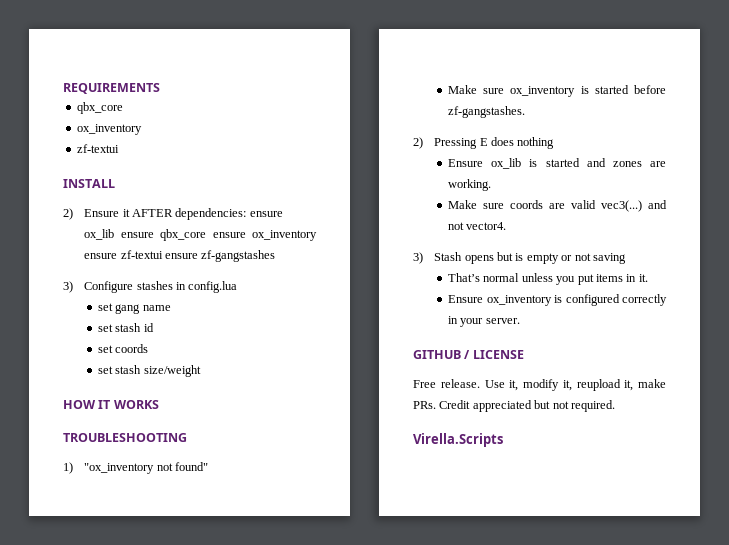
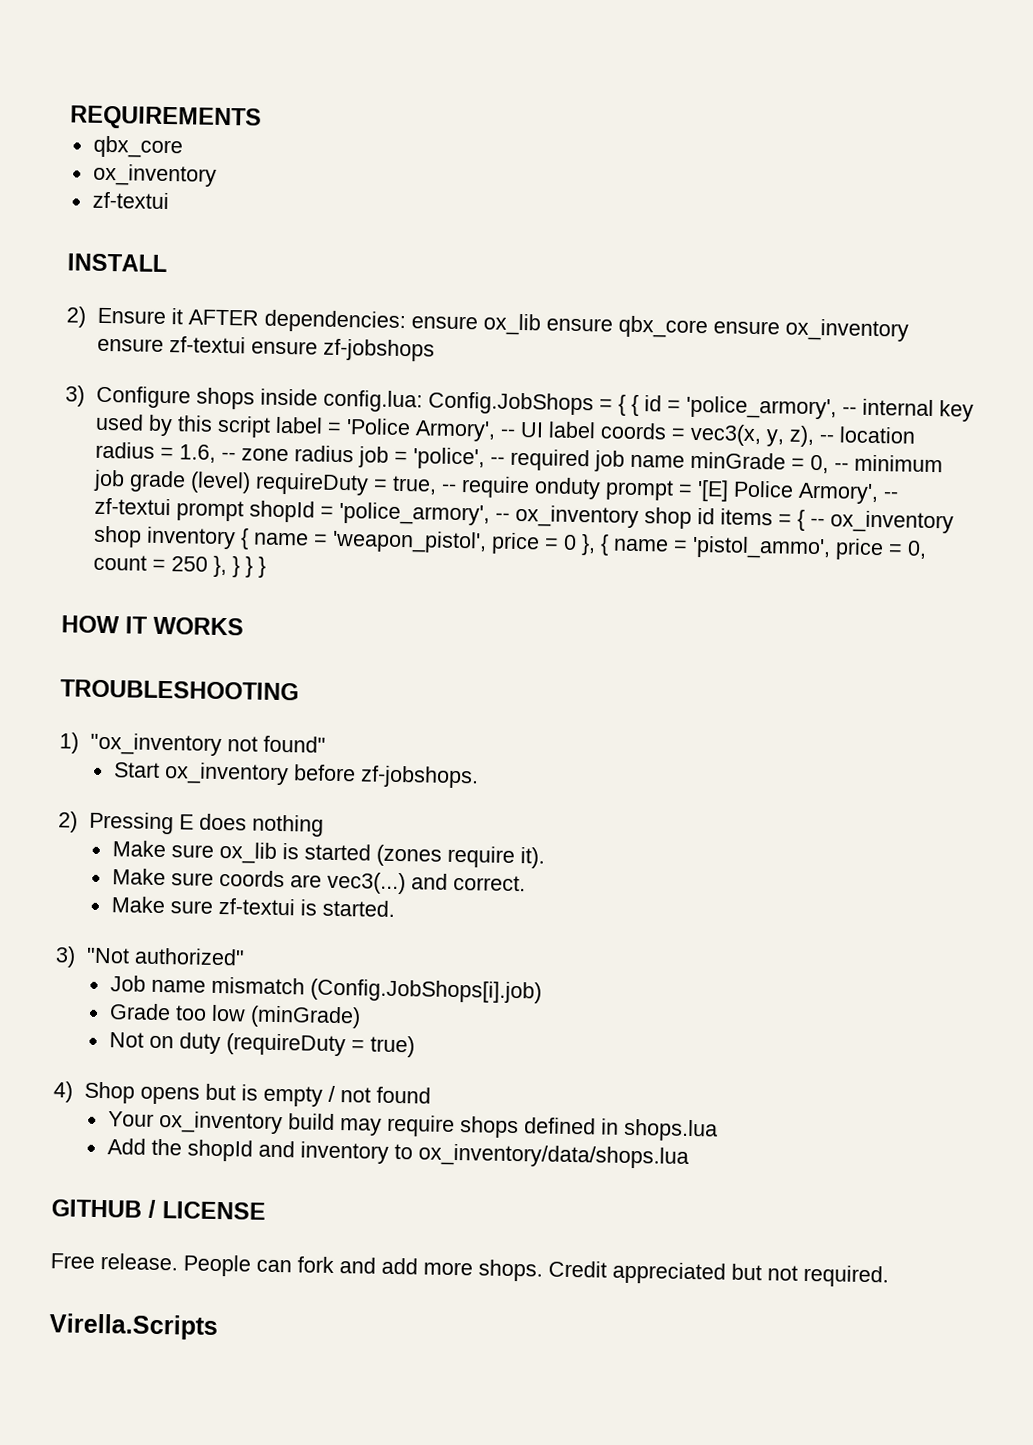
[201,250,276,262] zf-gangstashes -> [322,338,435,362] zf-jobshops
[136,281,238,293] [98,303,171,314] [98,323,154,332] [98,344,149,353] [98,365,201,377] stashes in config.lua // set gang name // set stash id // set coords // set stash size/weight -> [195,387,974,422] [94,413,916,447] [94,441,943,474] [92,469,898,505] [93,497,954,534] [92,525,927,561] [92,554,266,578] shops inside config.lua: Config.JobShops = { { id = 'police_armory', -- internal key used by this script label = 'Police Armory', -- UI label coords = vec3(x, y, z), -- location radius = 1.6, -- zone radius job = 'police', -- required job name minGrade = 0, -- minimum job grade (level) requireDuty = true, -- require onduty prompt = '[E] Police Armory', -- zf-textui prompt shopId = 'police_armory', -- ox_inventory shop id items = { -- ox_inventory shop inventory { name = 'weapon_pistol', price = 0 }, { name = 'pistol_ammo', price = 0, count = 250 }, } } }
[448,85,666,97] [448,106,526,118] Make sure ox_inventory is started before zf-gangstashes. -> [113,762,479,789] Start ox_inventory before zf-jobshops.
[448,159,484,167] Ensure -> [111,840,214,858] Make sure
[586,158,666,167] [448,179,492,191] and zones are working. -> [375,844,545,869] (zones require it).
[571,200,597,209] valid -> (322, 881) none
[448,222,507,230] [413,252,626,264] [448,273,648,285] [448,294,667,306] [448,316,520,327] not vector4. // 3) Stash opens but is empty or not saving // That’s normal unless you put items in it. // Ensure ox_inventory is configured correctly in your server. -> [452,874,526,892] [110,896,395,917] [55,946,245,968] [109,975,542,1004] [108,1003,361,1029] [108,1032,415,1058] [53,1081,431,1107] [107,1110,718,1142] [106,1138,689,1169] correct. // Make sure zf-textui is started. // 3) "Not authorized" // Job name mismatch (Config.JobShops[i].job) // Grade too low (minGrade) // Not on duty (requireDuty = true) // 4) Shop opens but is empty / not found // Your ox_inventory build may require shops defined in shops.lua // Add the shopId and inventory to ox_inventory/data/shops.lua
[484,379,666,391] [413,401,436,409] Use it, modify it, reupload it, make PRs. -> [183,1254,543,1282] People can fork and add more shops.

